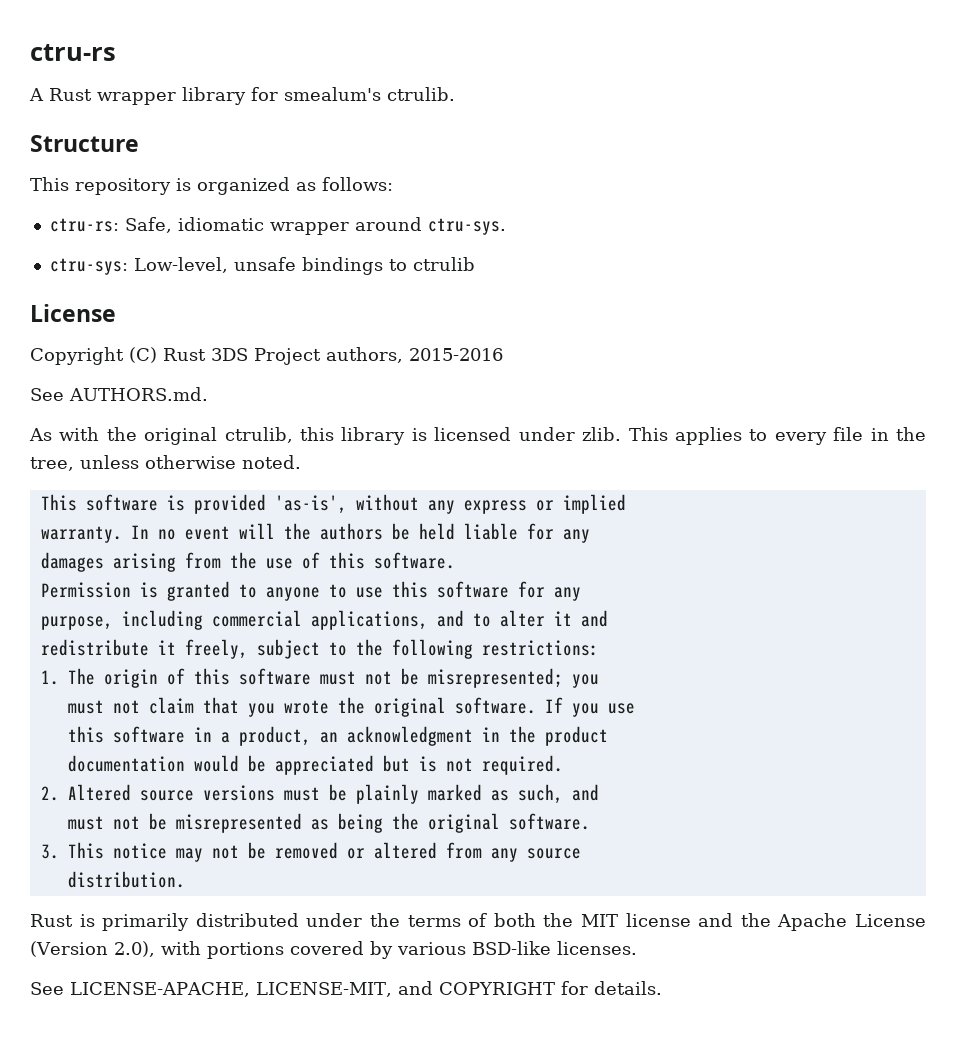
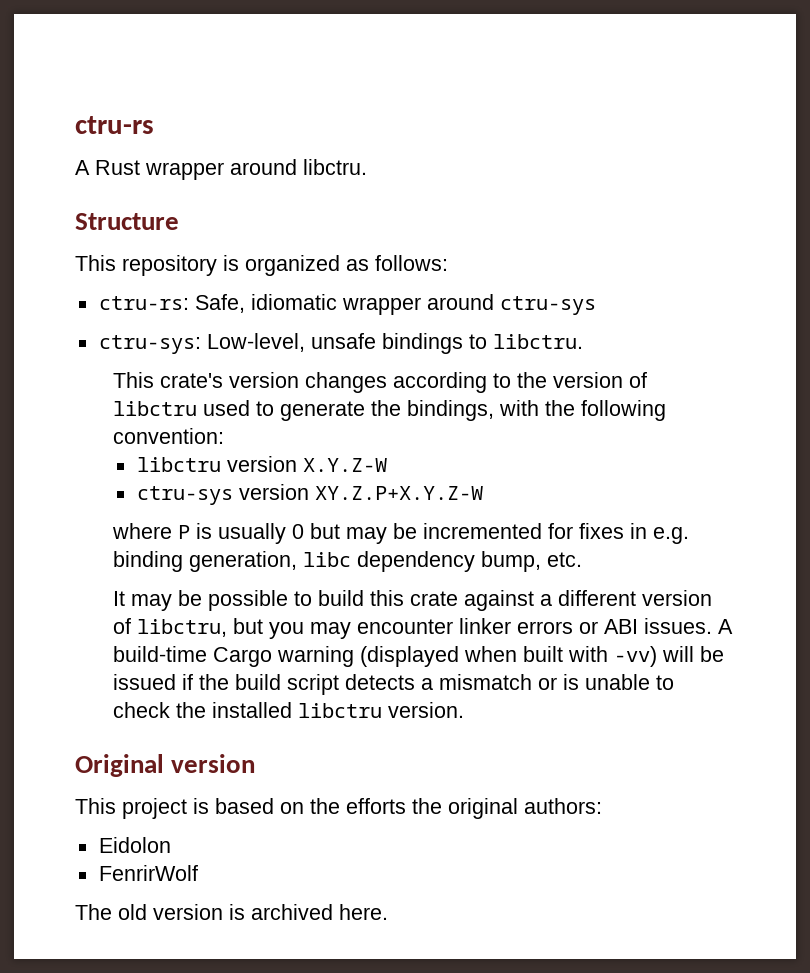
[182,87,455,105] library for smealum's ctrulib. -> [230,159,367,175] around libctru.
[427,218,506,235] ctru-sys. -> [499,296,596,315] ctru-sys
[412,257,475,271] [30,304,116,322] [30,347,503,365] [30,387,208,401] [29,427,926,445] [30,455,301,471] [40,494,626,514] [40,523,590,543] [40,552,455,572] [40,581,581,601] [40,610,608,630] [40,639,599,659] [40,668,599,688] [67,697,635,717] [67,726,608,746] [67,755,563,775] [40,784,599,804] [67,813,590,833] [40,842,581,862] [67,871,185,888] [30,913,927,931] [30,941,637,959] [30,981,662,997] ctrulib // License // Copyright (C) Rust 3DS Project authors, 2015-2016 // See AUTHORS.md. // As with the original ctrulib, this library is licensed under zlib. This applies to every file in the tree, unless otherwise noted. // This software is provided 'as-is', without any express or implied // warranty. In no event will the authors be held liable for any // damages arising from the use of this software. // Permission is granted to anyone to use this software for any // purpose, including commercial applications, and to alter it and // redistribute it freely, subject to the following restrictions: // 1. The origin of this software must not be misrepresented; you // must not claim that you wrote the original software. If you use // this software in a product, an acknowledgment in the product // documentation would be appreciated but is not required. // 2. Altered source versions must be plainly marked as such, and // must not be misrepresented as being the original software. // 3. This notice may not be removed or altered from any source // distribution. // Rust is primarily distributed under the terms of both the MIT license and the Apache License (Version 2.0), with portions covered by various BSD-like licenses. // See LICENSE-APACHE, LICENSE-MIT, and COPYRIGHT for details. -> [492,334,583,349] [113,372,648,393] [113,400,667,421] [113,428,225,444] [136,456,387,472] [136,484,483,505] [112,523,690,544] [113,551,583,572] [113,590,713,611] [113,618,734,639] [113,646,725,667] [113,674,675,695] [113,702,465,718] [75,754,256,777] [75,798,602,819] [98,837,171,853] [98,865,198,881] [75,904,388,920] libctru. // This crate's version changes according to the version of libctru used to generate the bindings, with the following convention: // libctru version X.Y.Z-W // ctru-sys version XY.Z.P+X.Y.Z-W // where P is usually 0 but may be incremented for fixes in e.g. binding generation, libc dependency bump, etc. // It may be possible to build this crate against a different version of libctru, but you may encounter linker errors or ABI issues. A build-time Cargo warning (displayed when built with -vv) will be issued if the build script detects a mismatch or is unable to check the installed libctru version. // Original version // This project is based on the efforts the original authors: // Eidolon // FenrirWolf // The old version is archived here.

